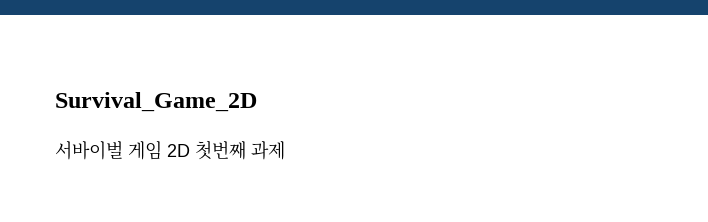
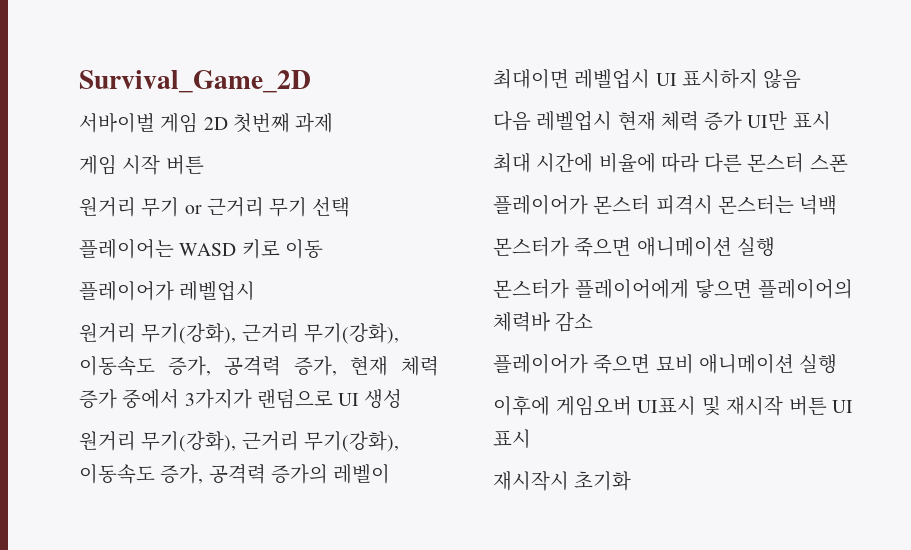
(285, 150) none -> [79,154,204,175] [79,197,351,217] [79,239,323,259] [79,281,256,301] [79,323,399,344] [79,356,439,376] [79,389,403,409] [79,431,399,452] [79,464,391,484] [493,69,802,89] [493,111,831,131] [493,153,848,173] [493,195,838,215] [493,237,775,257] [493,278,853,299] [493,312,594,332] [493,354,838,374] [493,395,853,416] [493,429,531,448] [493,471,632,491] // 게임 시작 버튼 // 원거리 무기 or 근거리 무기 선택 // 플레이어는 WASD 키로 이동 // 플레이어가 레벨업시 // 원거리 무기(강화), 근거리 무기(강화), 이동속도 증가, 공격력 증가, 현재 체력 증가 중에서 3가지가 랜덤으로 UI 생성 // 원거리 무기(강화), 근거리 무기(강화), 이동속도 증가, 공격력 증가의 레벨이 최대이면 레벨업시 UI 표시하지 않음 // 다음 레벨업시 현재 체력 증가 UI만 표시 // 최대 시간에 비율에 따라 다른 몬스터 스폰 // 플레이어가 몬스터 피격시 몬스터는 넉백 // 몬스터가 죽으면 애니메이션 실행 // 몬스터가 플레이어에게 닿으면 플레이어의 체력바 감소 // 플레이어가 죽으면 묘비 애니메이션 실행 // 이후에 게임오버 UI표시 및 재시작 버튼 UI 표시 // 재시작시 초기화

